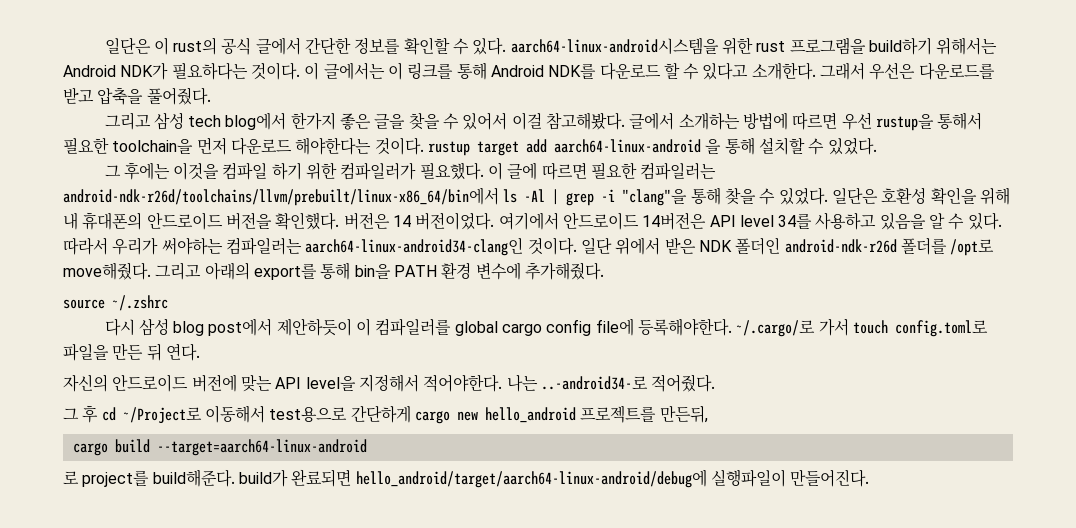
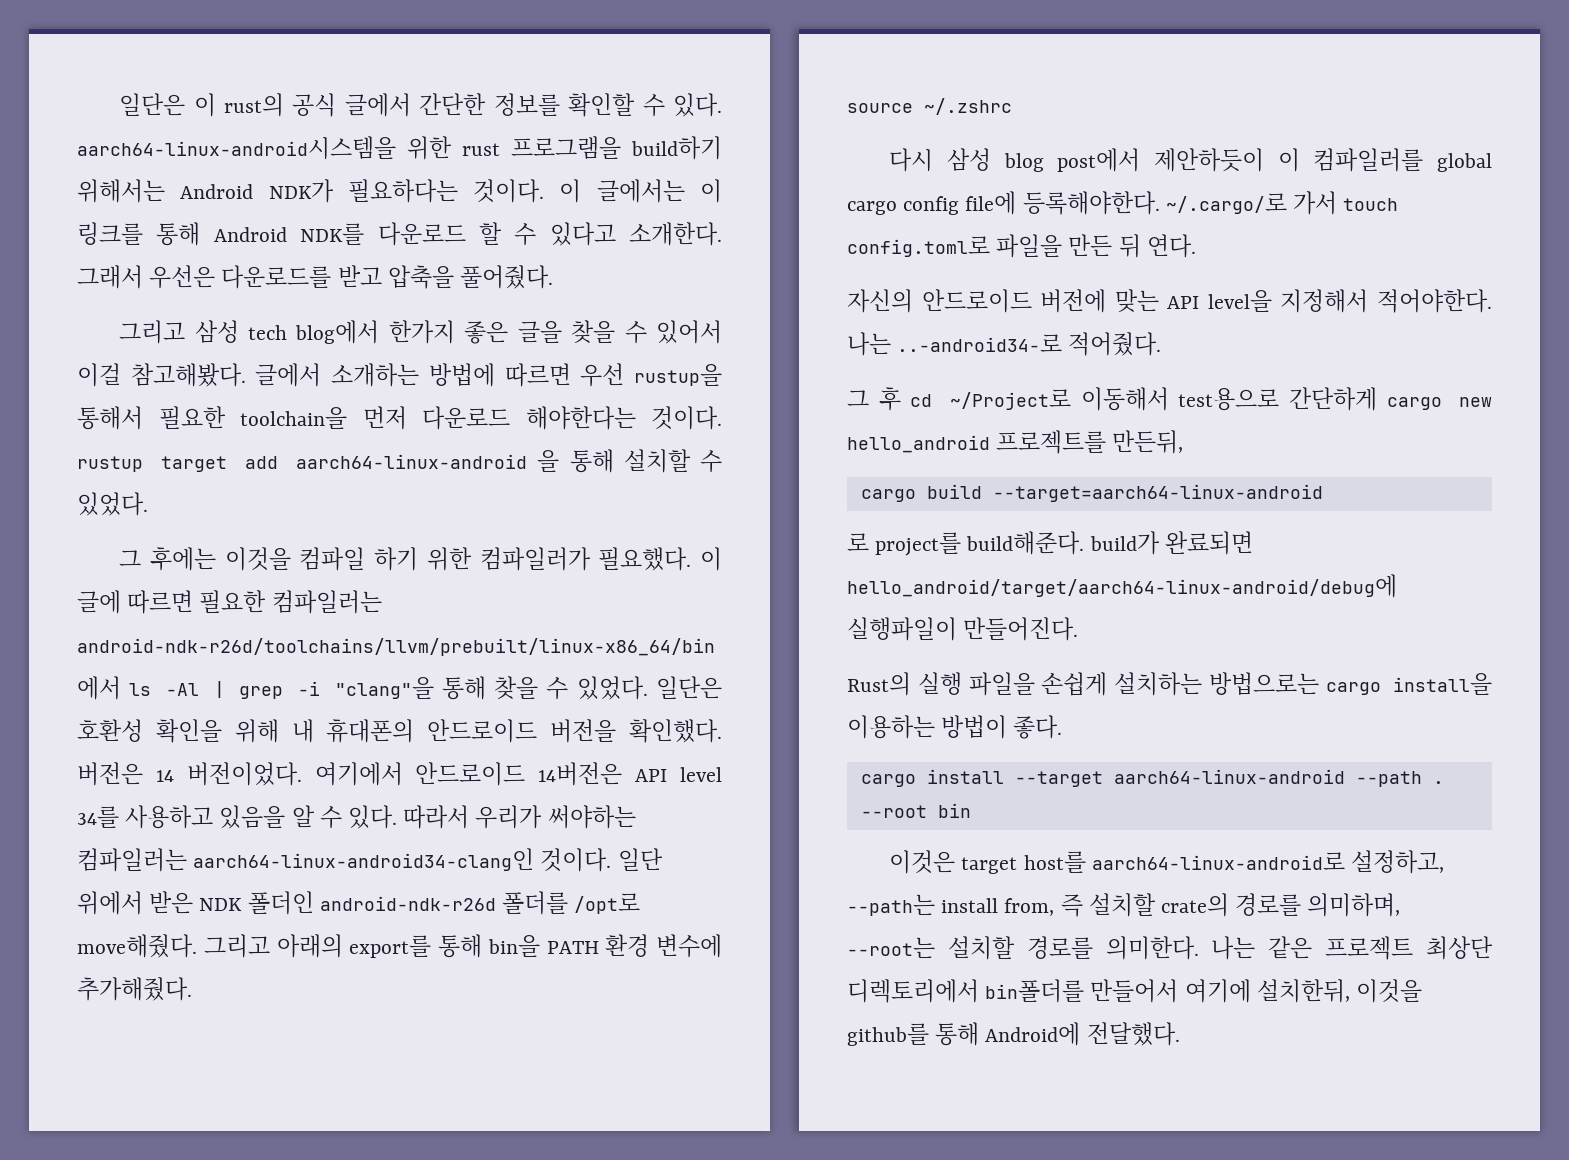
(870, 478) none -> [847,672,1492,696] [847,715,1063,739] [860,769,1444,787] [860,803,971,818] [889,850,1444,874] [847,893,1401,917] [847,936,1493,960] [847,979,1423,1003] [847,1022,1180,1046] // Rust의 실행 파일을 손쉽게 설치하는 방법으로는 cargo install을 이용하는 방법이 좋다. // cargo install --target aarch64-linux-android --path . --root bin // 이것은 target host를 aarch64-linux-android로 설정하고, --path는 install from, 즉 설치할 crate의 경로를 의미하며, --root는 설치할 경로를 의미한다. 나는 같은 프로젝트 최상단 디렉토리에서 bin폴더를 만들어서 여기에 설치한뒤, 이것을 github를 통해 Android에 전달했다.

